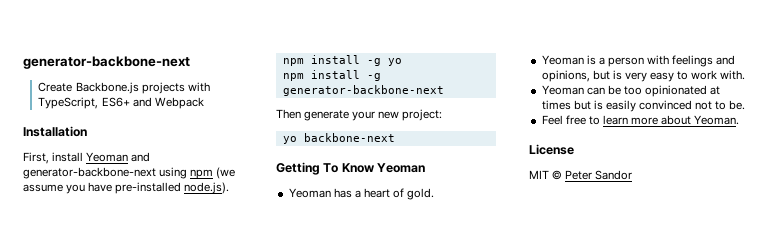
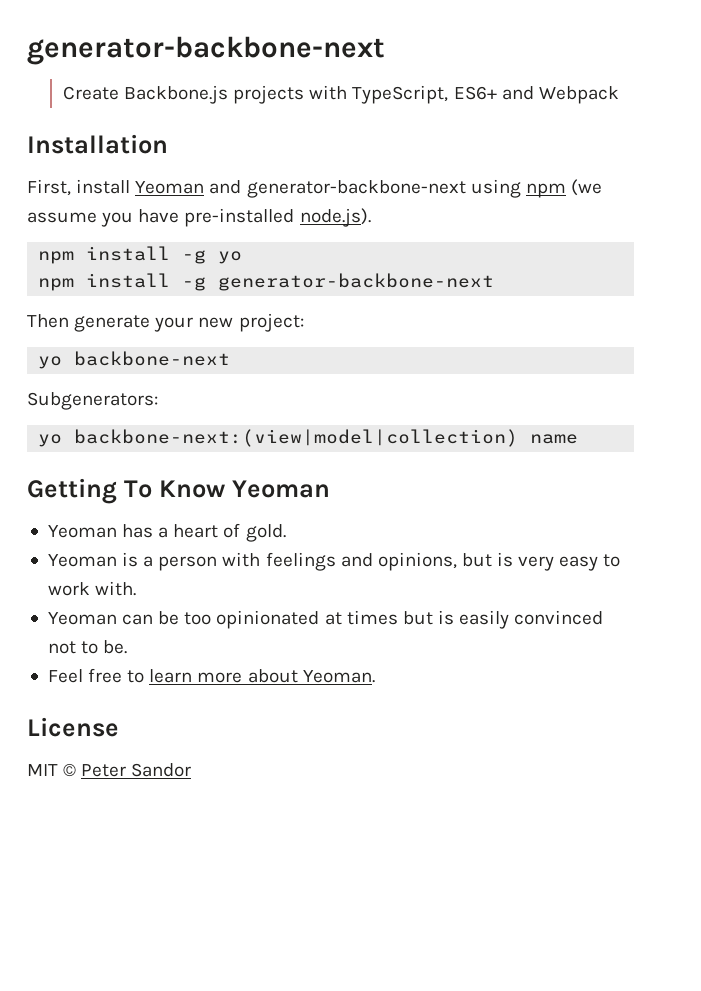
(395, 137) none -> [27,392,158,410] [38,429,579,447] // Subgenerators: // yo backbone-next:(view|model|collection) name

